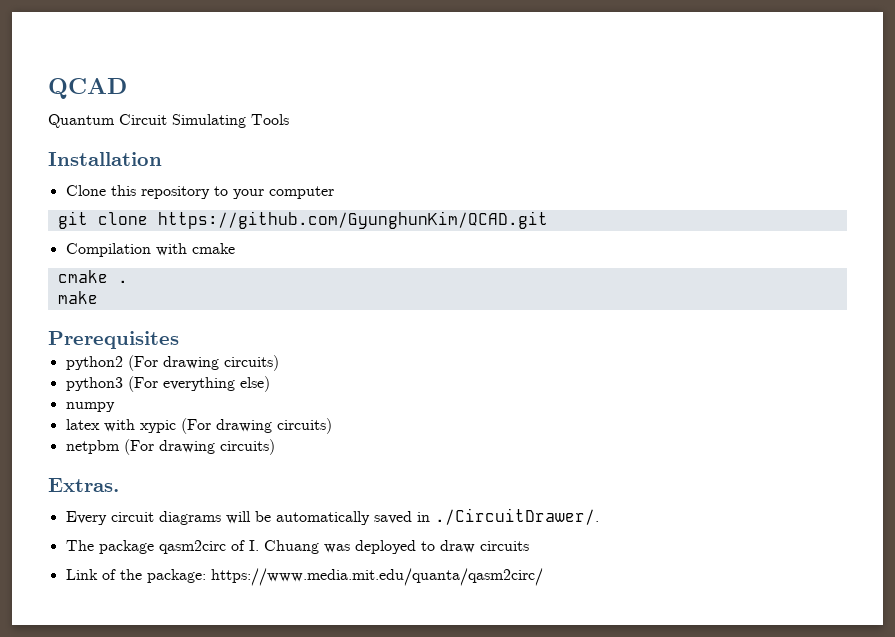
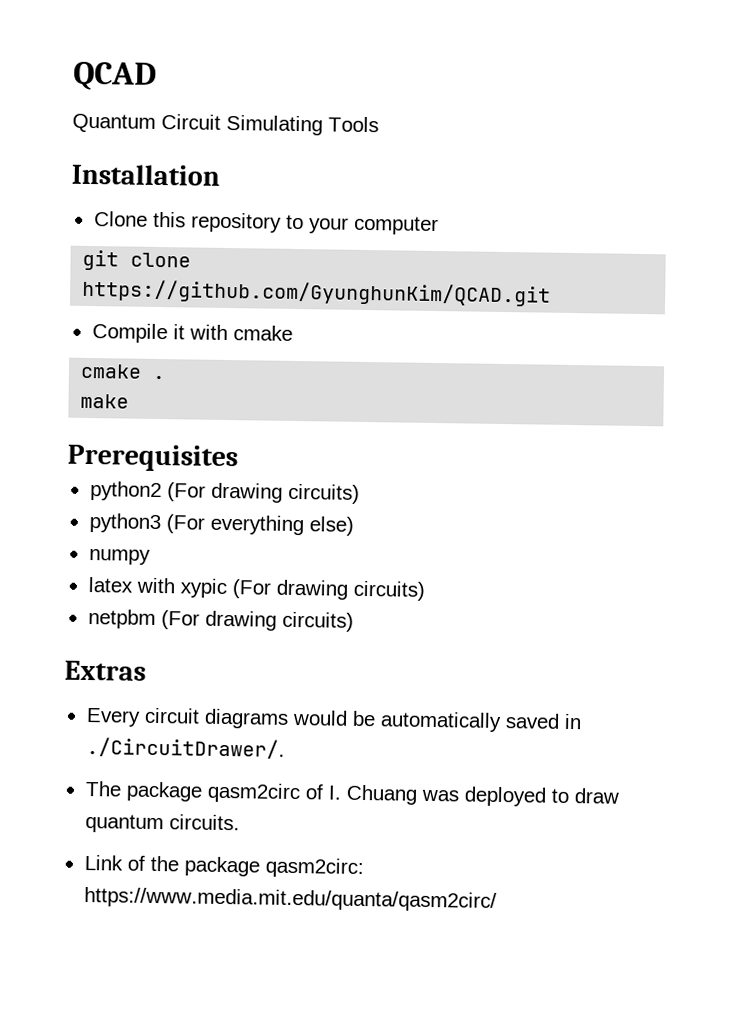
[65,243,151,257] Compilation -> [91,323,185,344] Compile it
[48,478,119,492] Extras. -> [64,660,146,681] Extras
[225,511,251,524] will -> [291,709,348,726] would
[479,541,529,551] circuits -> [84,813,240,834] quantum circuits.
[146,569,206,583] package: -> [183,856,364,879] package qasm2circ:

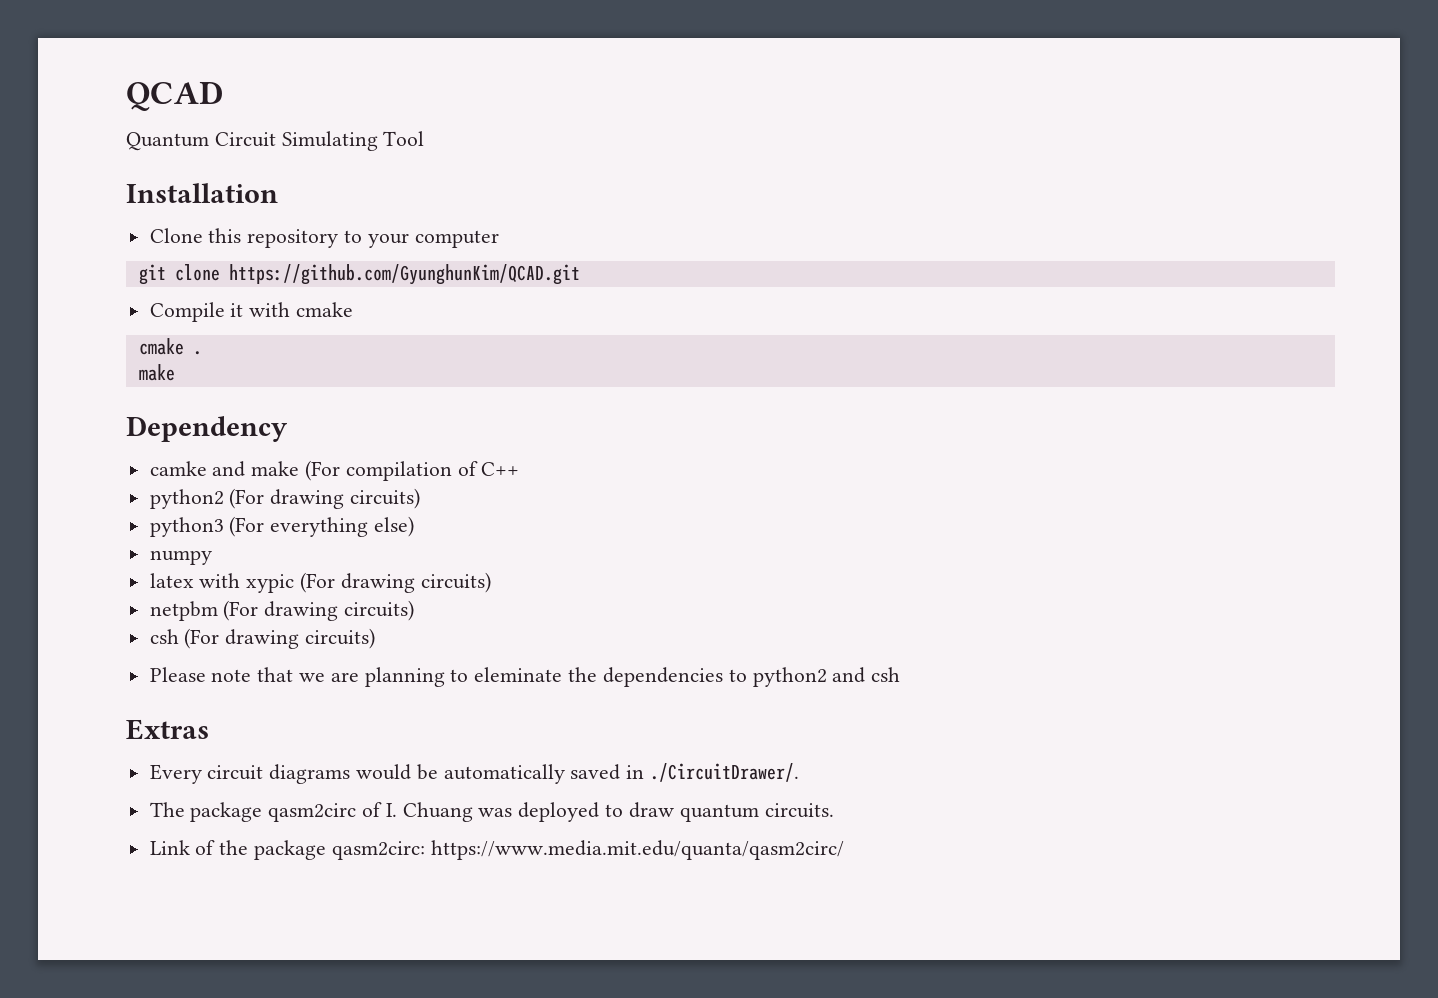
[328,116,379,133] Tools -> [383,131,425,146] Tool
[67,443,238,473] Prerequisites -> [126,416,288,442] [149,460,520,481] Dependency // camke and make (For compilation of C++
(354, 621) none -> [149,628,376,649] [149,667,901,687] // csh (For drawing circuits) // Please note that we are planning to eleminate the dependencies to python2 and csh

